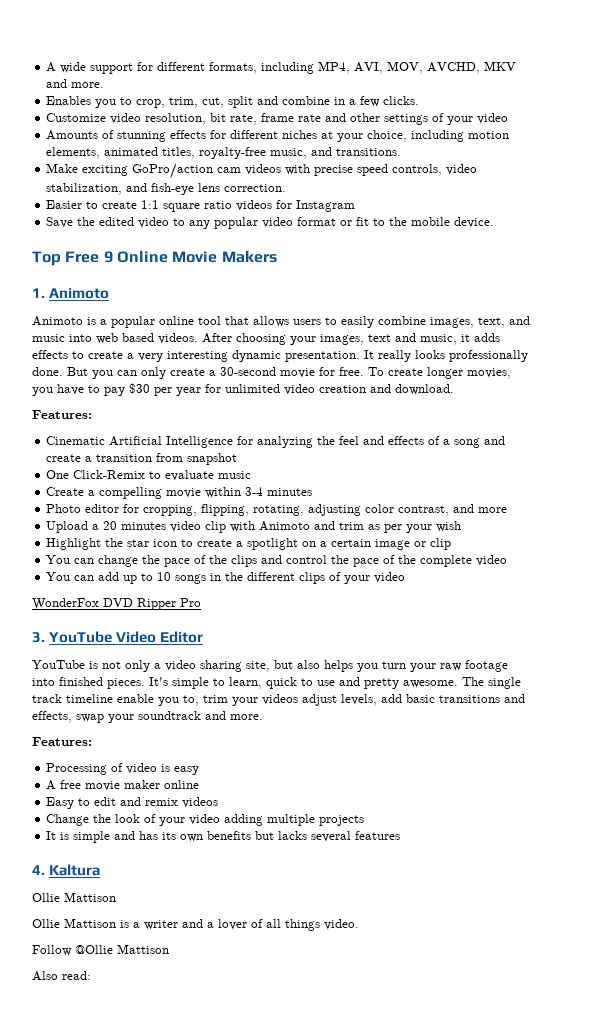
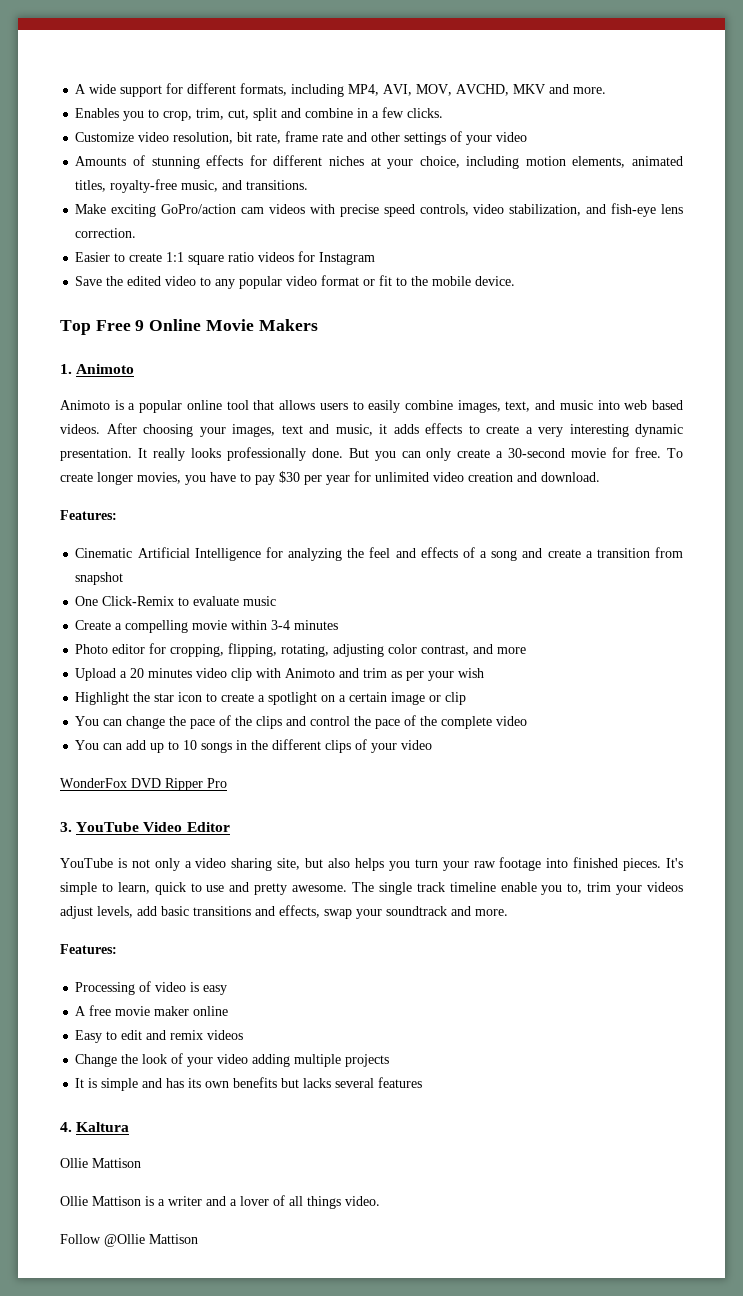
[32,971,91,981] // Also read: -> (198, 1239) none

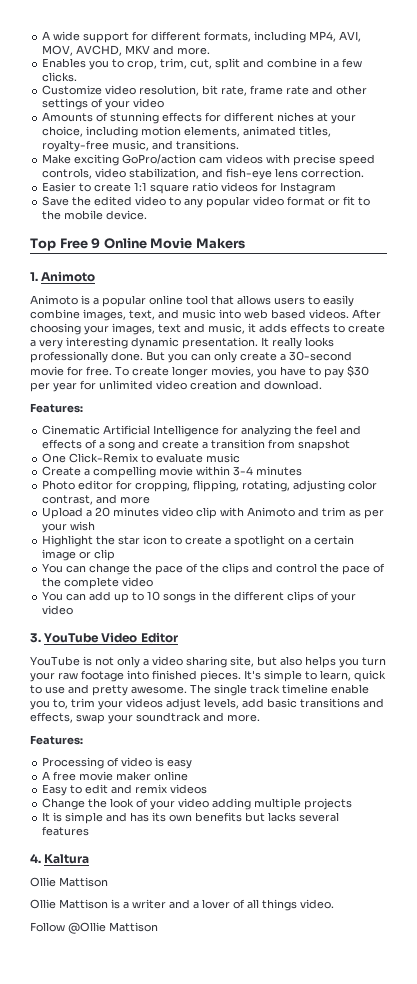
[60,778,227,791] // WonderFox DVD Ripper Pro -> (74, 610) none

